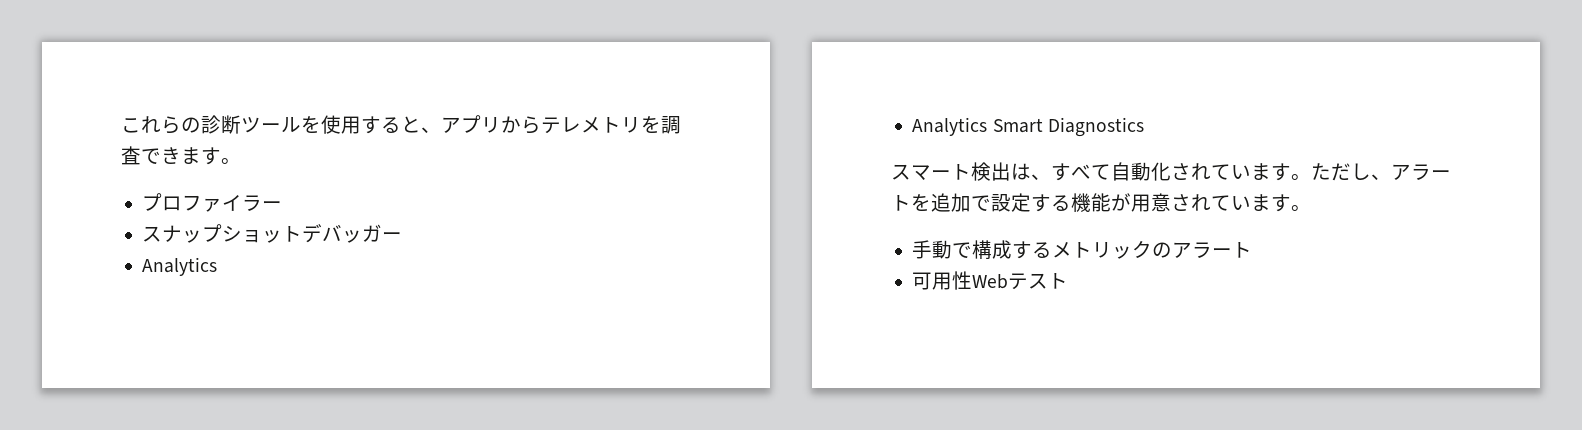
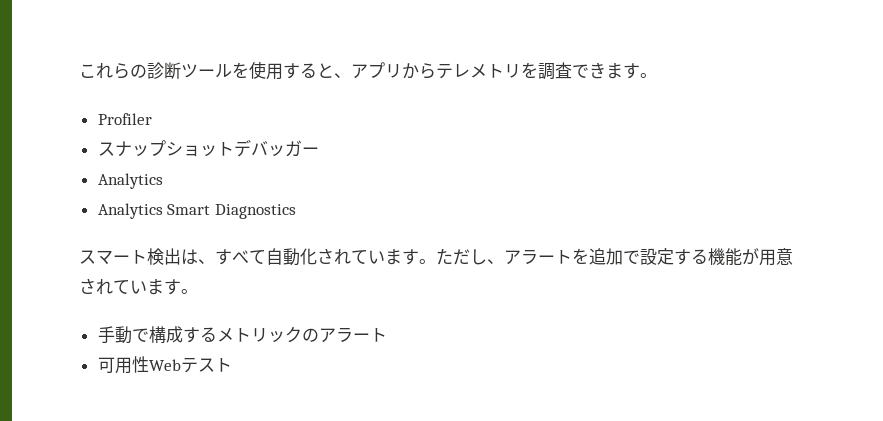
[142,193,283,212] プロファイラー -> [97,113,152,125] Profiler

